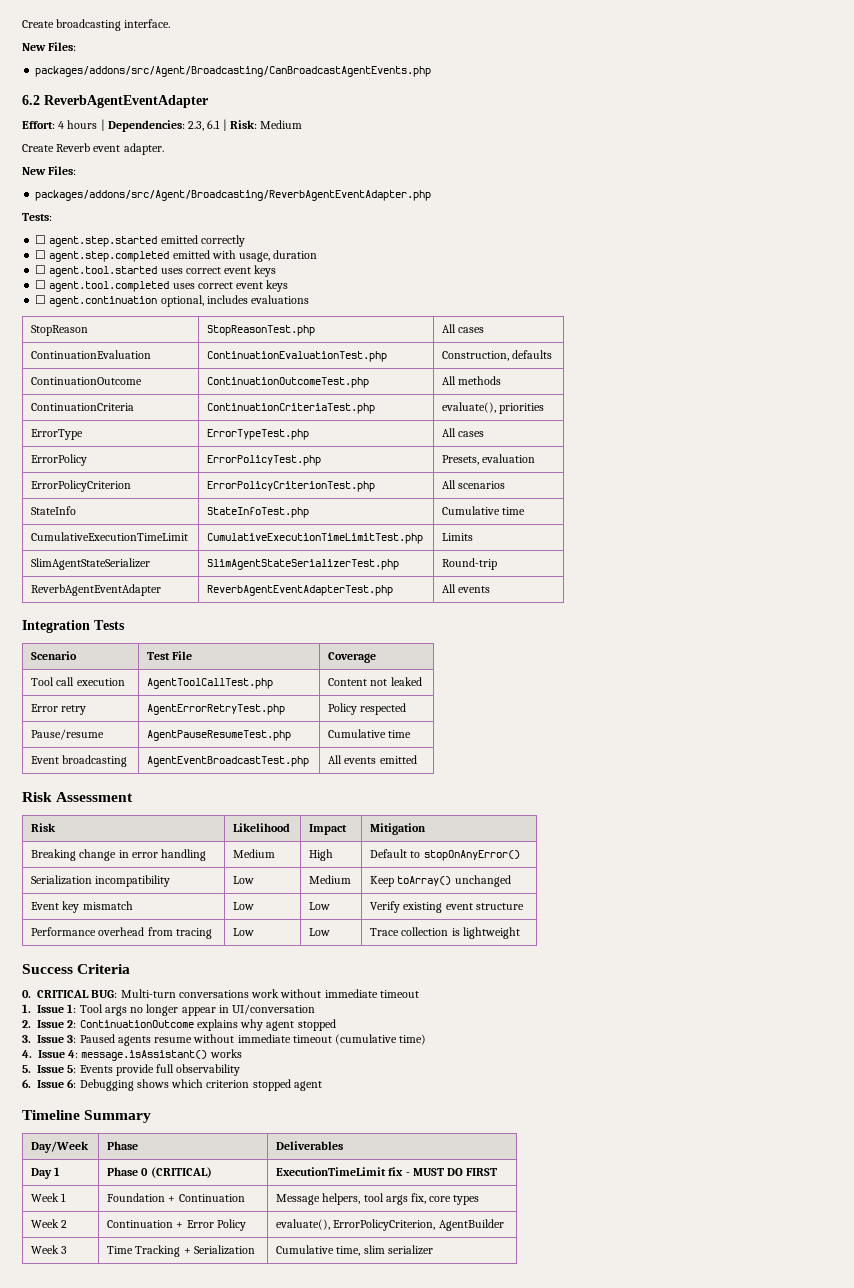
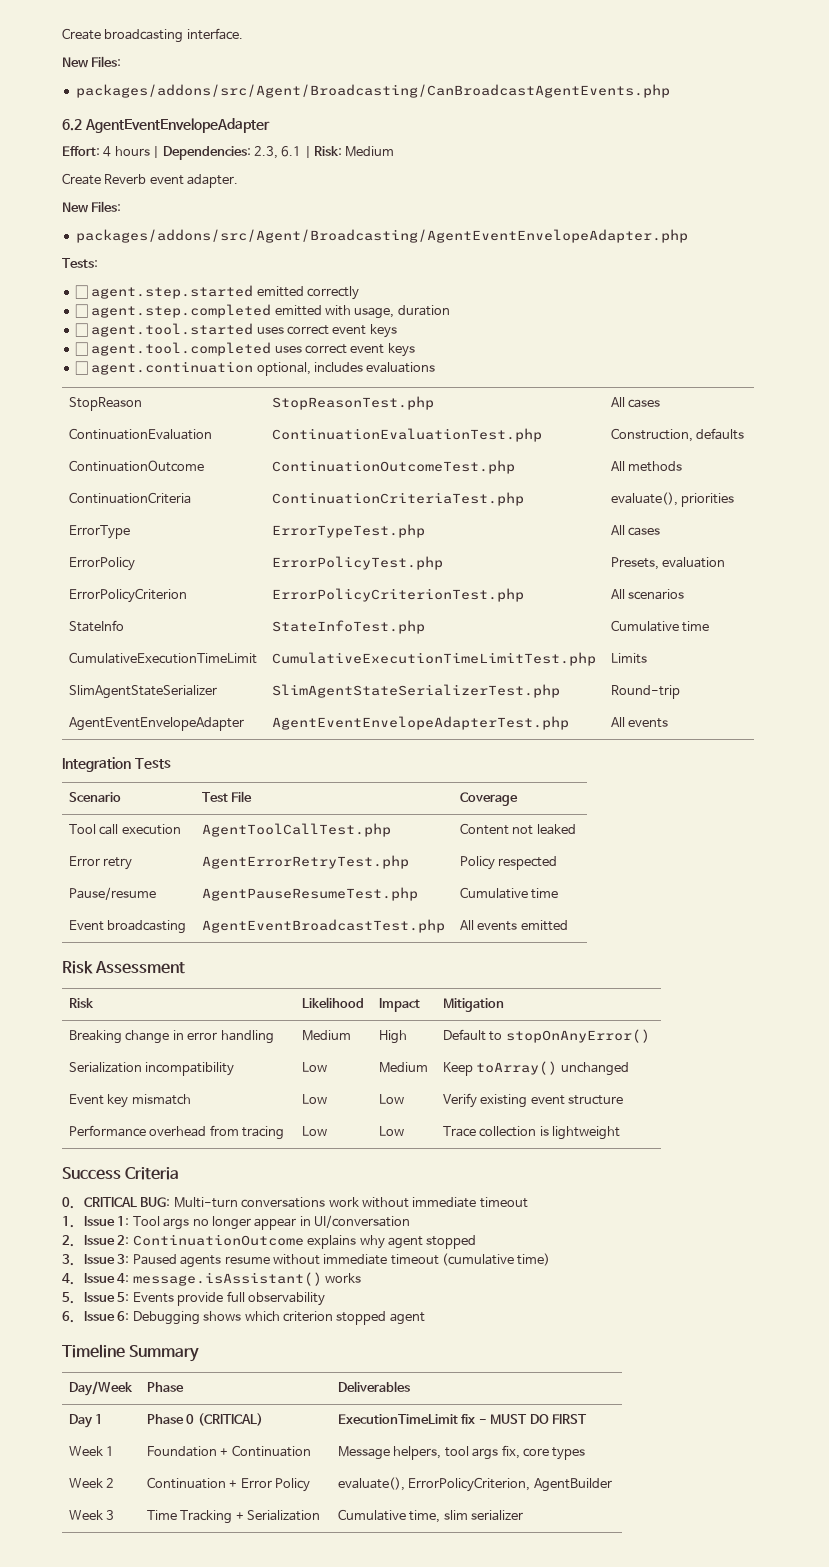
[44,95,208,108] ReverbAgentEventAdapter -> [84,118,270,133] AgentEventEnvelopeAdapter
[35,190,432,201] packages/addons/src/Agent/Broadcasting/ReverbAgentEventAdapter.php -> [75,229,688,243] packages/addons/src/Agent/Broadcasting/AgentEventEnvelopeAdapter.php
[31,584,162,596] [207,585,394,596] ReverbAgentEventAdapter | ReverbAgentEventAdapterTest.php -> [69,717,245,731] [272,716,570,730] AgentEventEnvelopeAdapter | AgentEventEnvelopeAdapterTest.php

